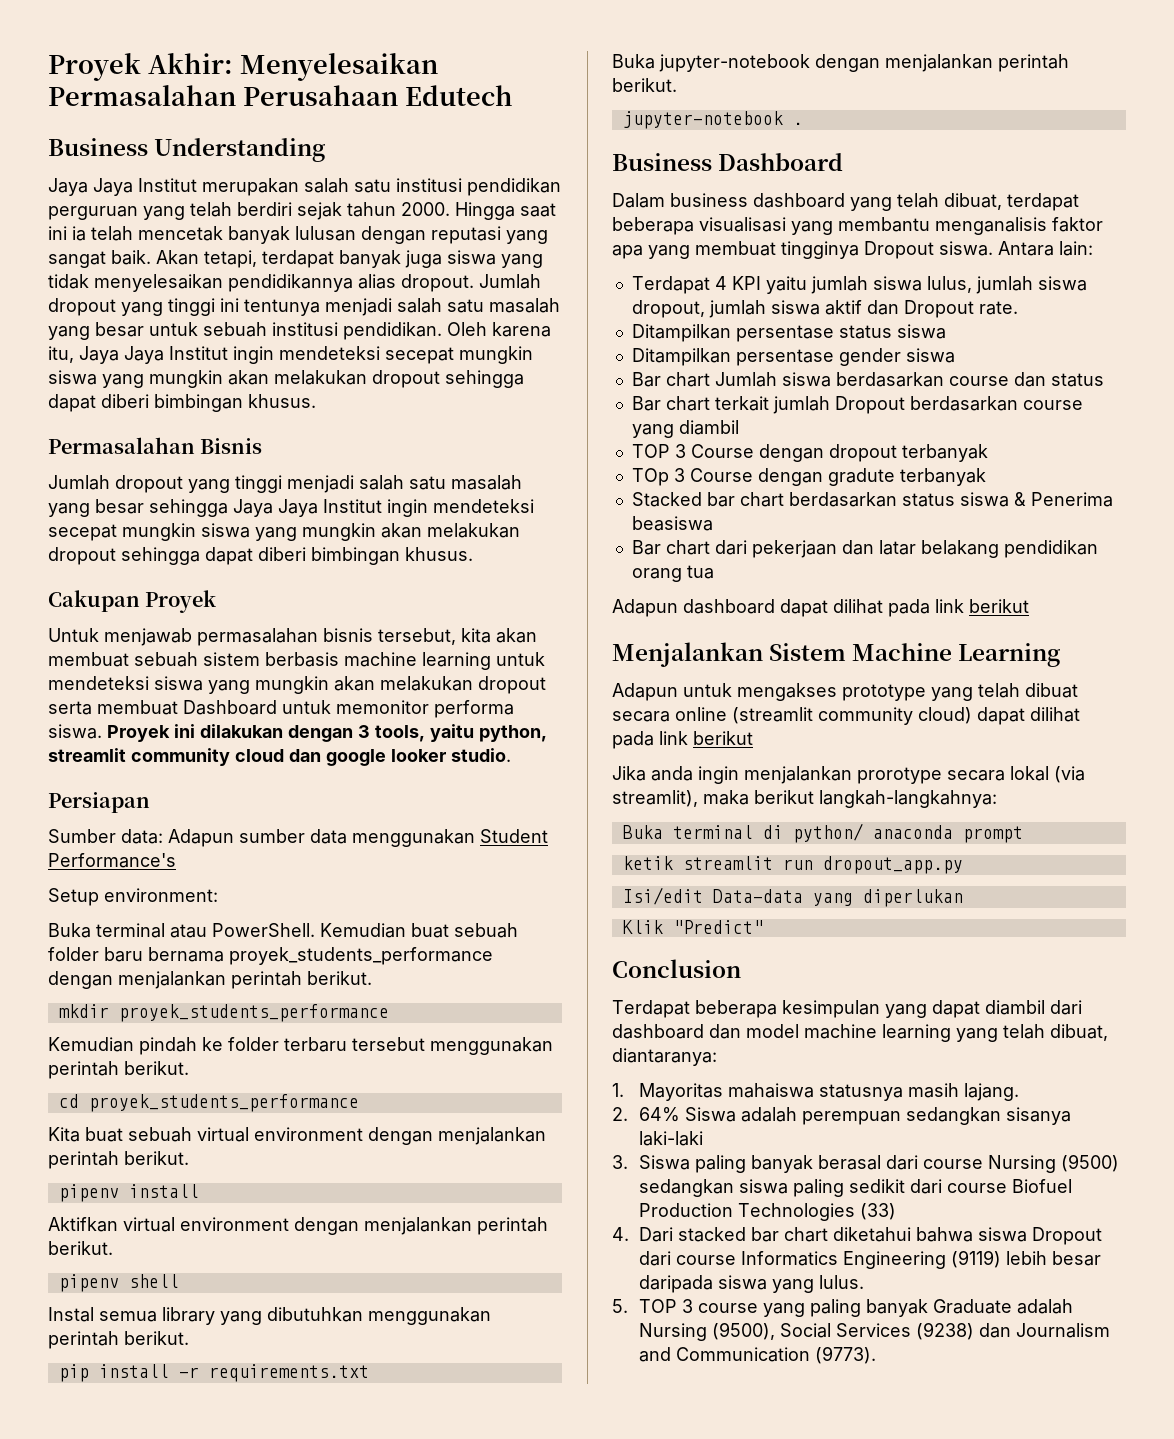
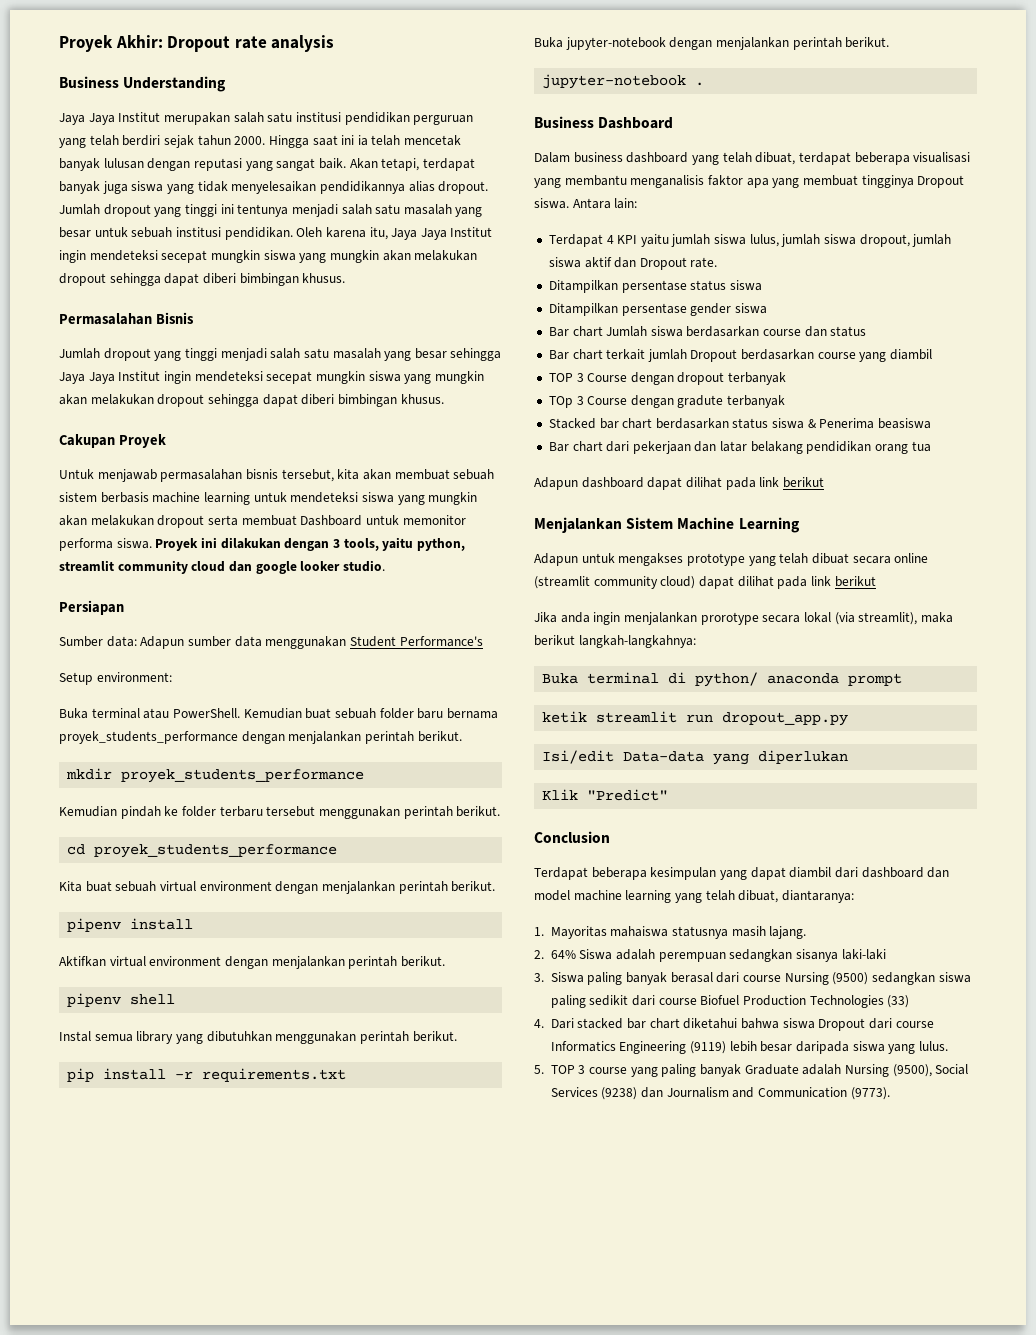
[239,53,438,81] [48,85,513,106] Menyelesaikan Permasalahan Perusahaan Edutech -> [167,35,335,52] Dropout rate analysis

